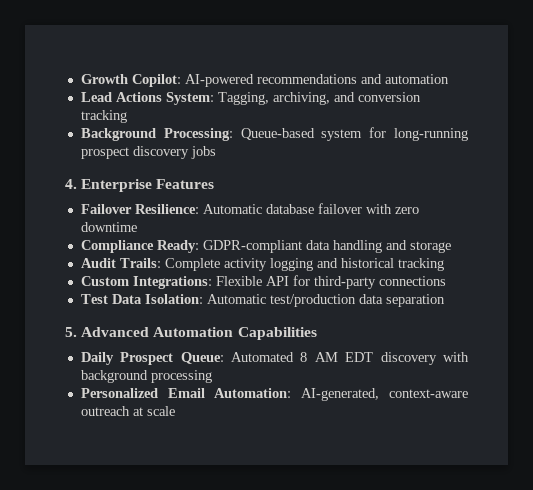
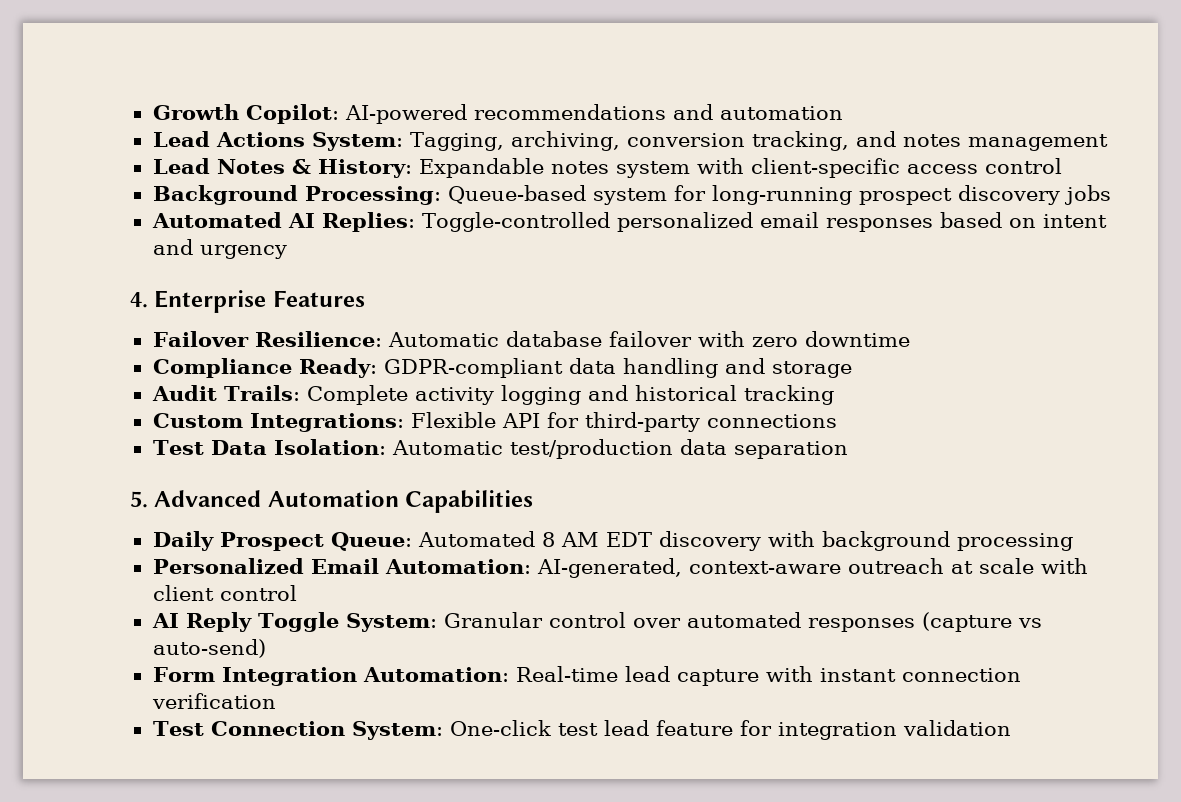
[333,92,421,102] [80,110,127,123] and conversion tracking -> [626,131,1108,151] [152,158,1062,178] conversion tracking, and notes management // Lead Notes & History: Expandable notes system with client-specific access control
(216, 152) none -> [151,212,1107,232] [152,239,287,259] // Automated AI Replies: Toggle-controlled personalized email responses based on intent and urgency
(175, 411) none -> [1040,558,1088,574] [152,585,297,601] [151,612,1042,632] [152,639,266,658] [152,666,1021,686] [151,693,276,709] [152,720,1011,740] with client control // AI Reply Toggle System: Granular control over automated responses (capture vs auto-send) // Form Integration Automation: Real-time lead capture with instant connection verification // Test Connection System: One-click test lead feature for integration validation

